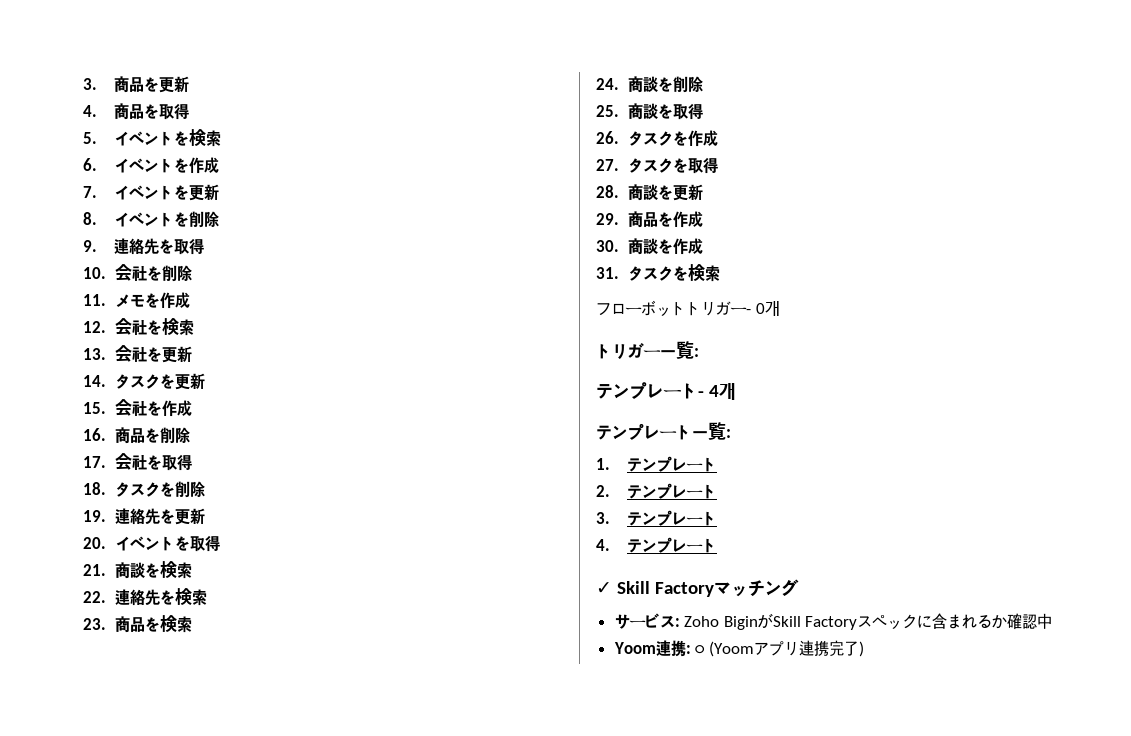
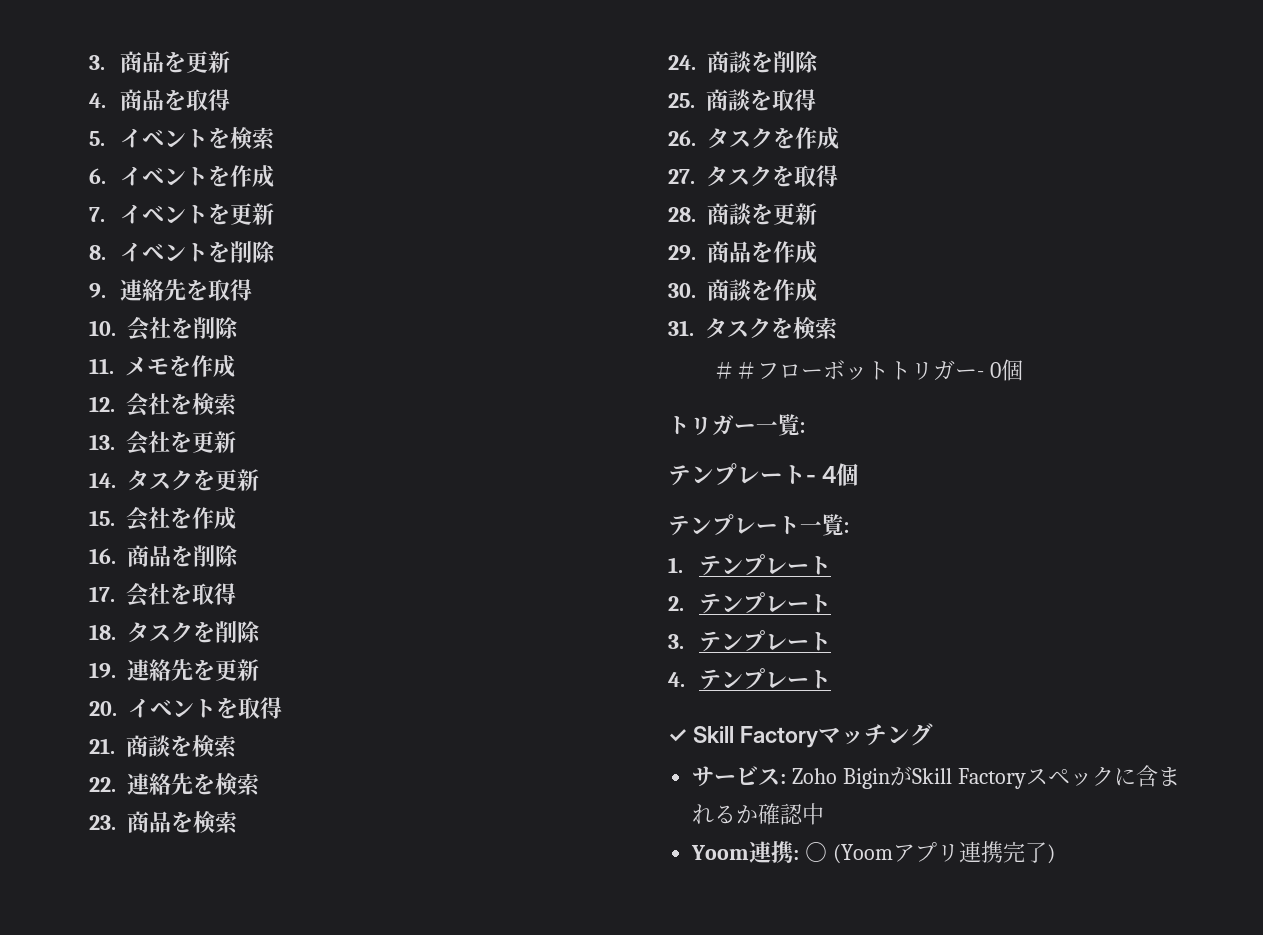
(720, 273) none -> [713,361,758,379] ＃＃
[755,301,780,316] 0개 -> [990,359,1024,381] 0個
[708,383,736,400] 4개 -> [822,463,860,486] 4個

